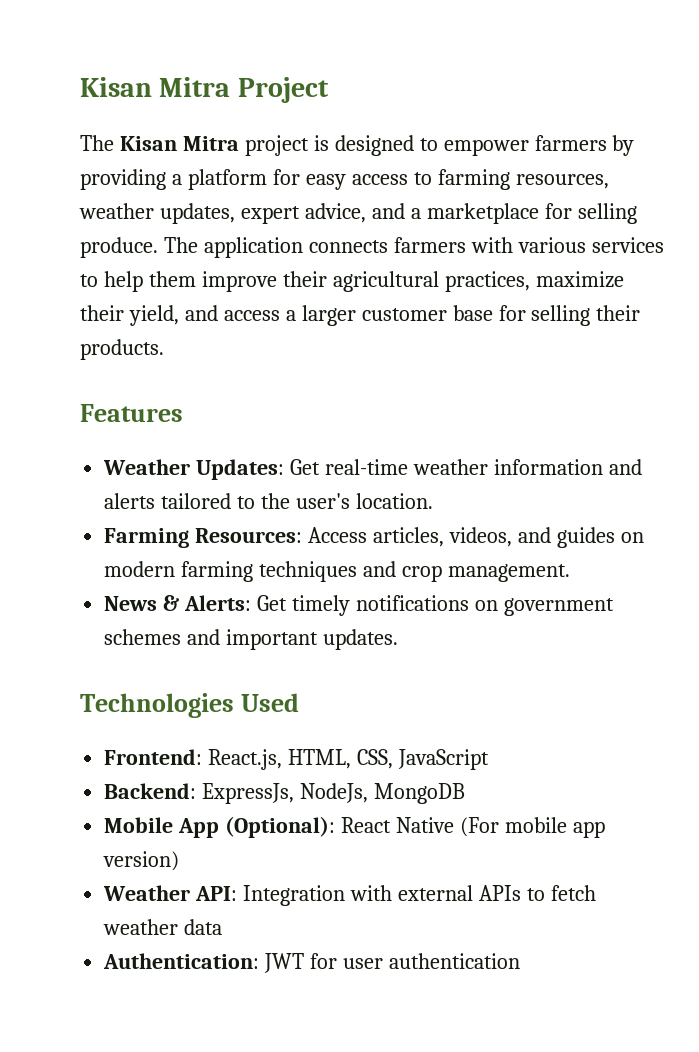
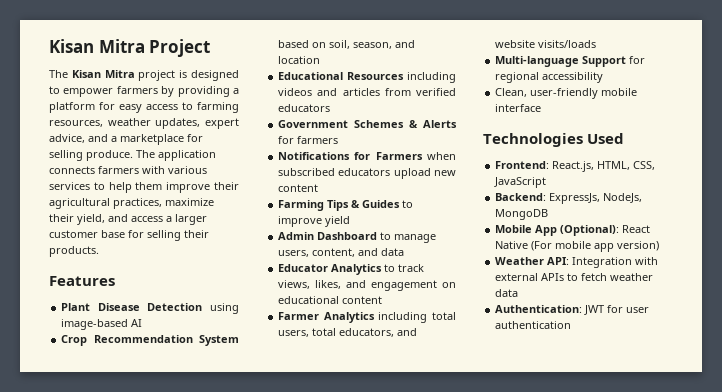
[103,459,642,480] [104,493,433,509] [104,527,644,548] [104,561,570,582] [104,595,614,616] [104,629,399,650] Weather Updates: Get real-time weather information and alerts tailored to the user's location. // Farming Resources: Access articles, videos, and guides on modern farming techniques and crop management. // News & Alerts: Get timely notifications on government schemes and important updates. -> [61,303,239,314] [61,319,143,330] [61,335,239,346] [278,40,416,49] [278,56,321,64] [278,72,456,83] [278,88,456,96] [278,104,331,112] [278,120,457,128] [278,136,339,144] [278,152,456,160] [278,168,456,179] [278,184,319,192] [278,200,414,211] [278,216,351,227] [278,232,437,243] [278,248,405,257] [278,264,425,275] [278,280,456,291] [278,296,383,304] [278,312,456,323] [278,328,418,337] [495,40,597,48] [495,56,646,67] [495,72,604,83] [495,88,638,99] [495,104,542,112] Plant Disease Detection using image-based AI // Crop Recommendation System based on soil, season, and location // Educational Resources including videos and articles from verified educators // Government Schemes & Alerts for farmers // Notifications for Farmers when subscribed educators upload new content // Farming Tips & Guides to improve yield // Admin Dashboard to manage users, content, and data // Educator Analytics to track views, likes, and engagement on educational content // Farmer Analytics including total users, total educators, and website visits/loads // Multi-language Support for regional accessibility // Clean, user-friendly mobile interface

